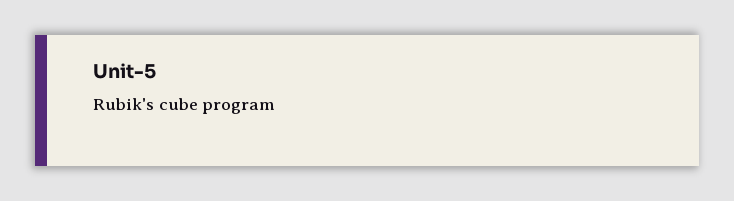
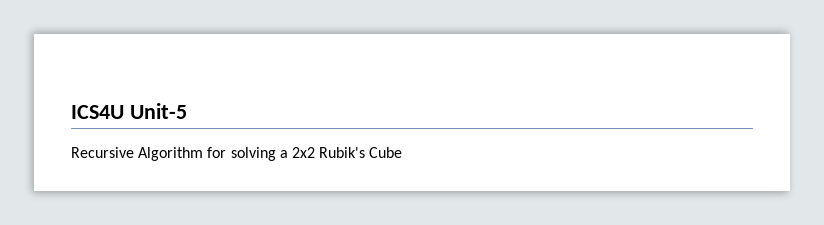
(93, 71) none -> [71,105,124,119] ICS4U
[93,98,276,114] Rubik's cube program -> [71,147,403,161] Recursive Algorithm for solving a 2x2 Rubik's Cube

